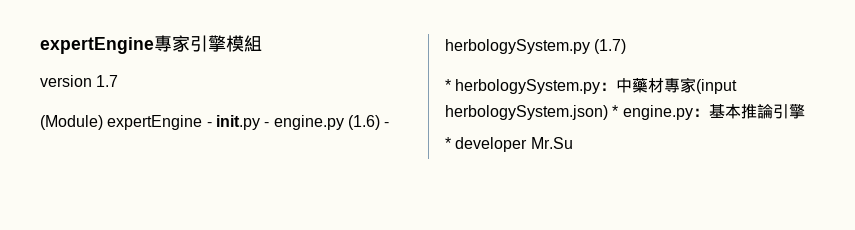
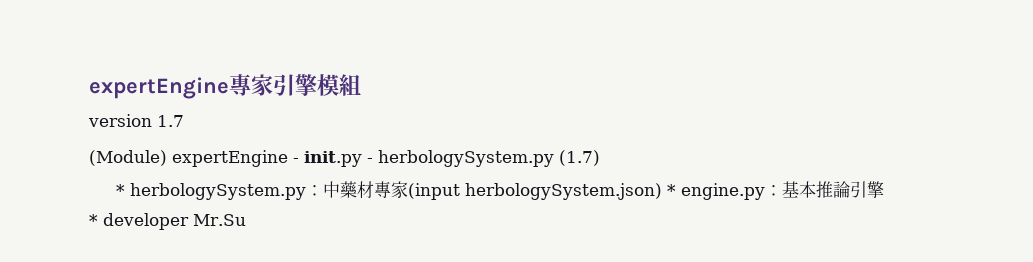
[273,115,390,130] engine.py (1.6) - -> (373, 160) none

